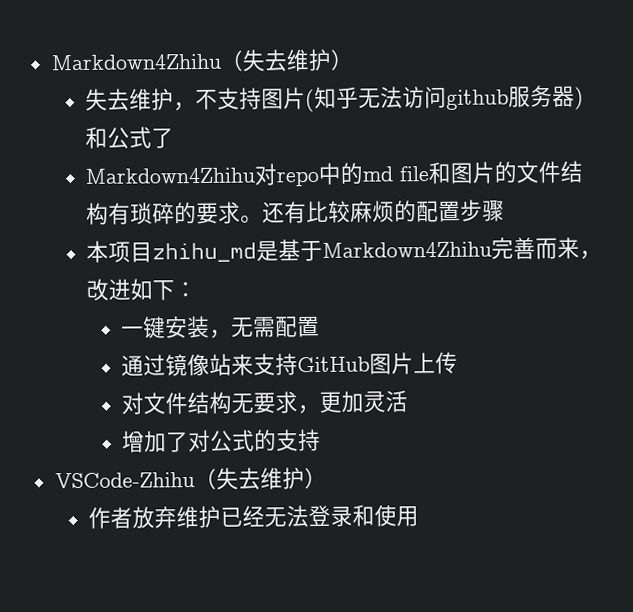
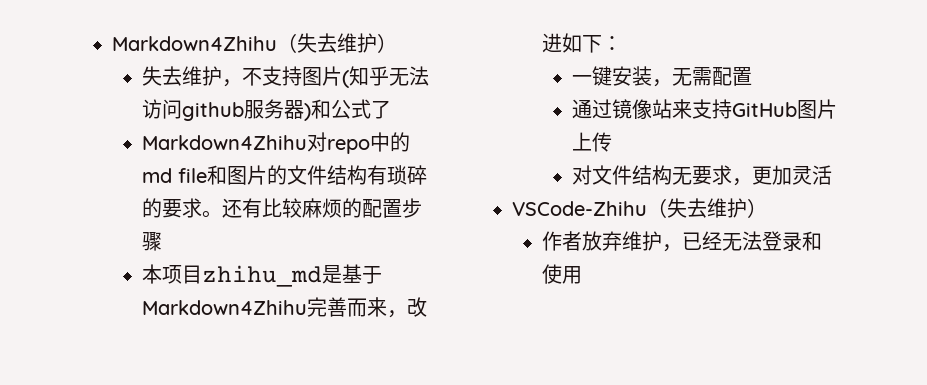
[122,428,322,453] // 增加了对公式的支持 -> (832, 175) none
(222, 516) none -> [661,244,682,252] ，

